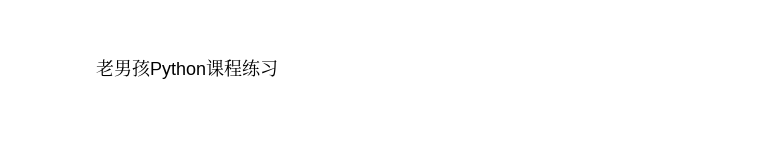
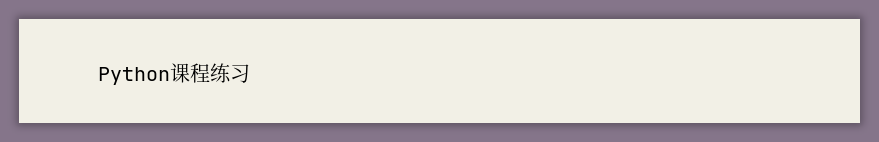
[96,59,151,78] 老男孩 -> (98, 76) none

